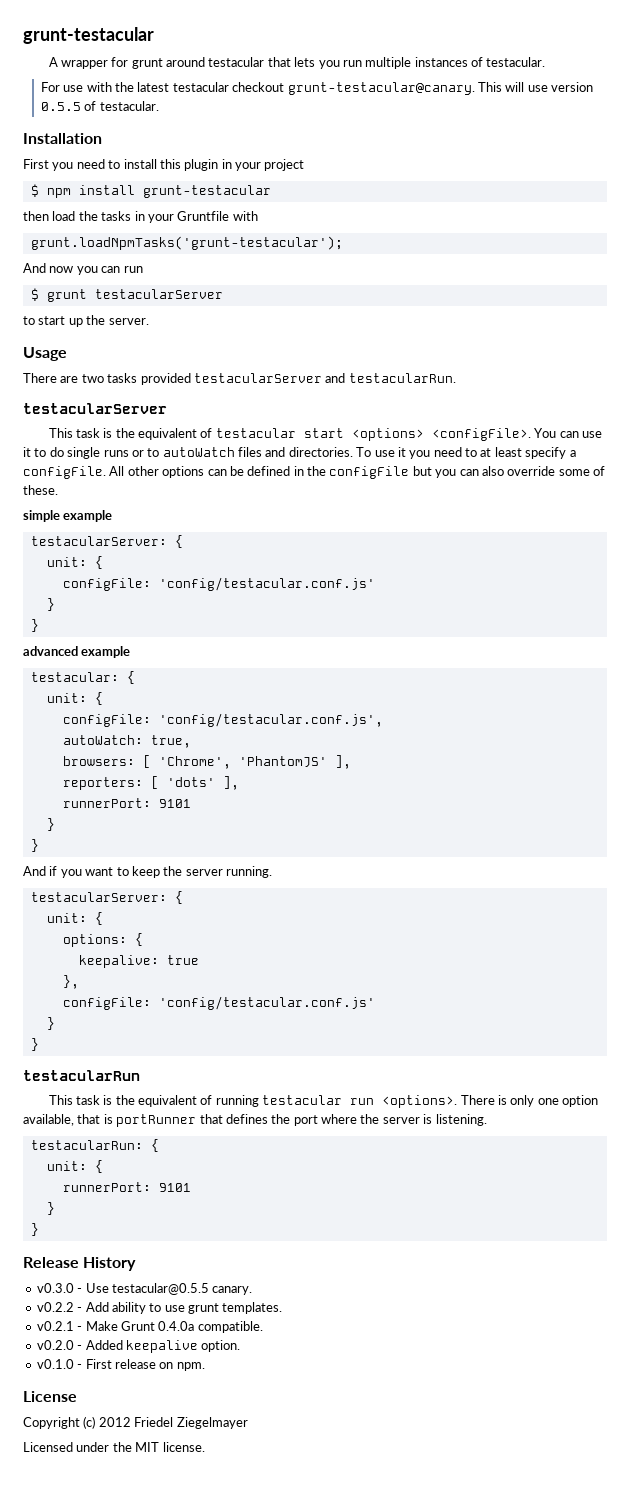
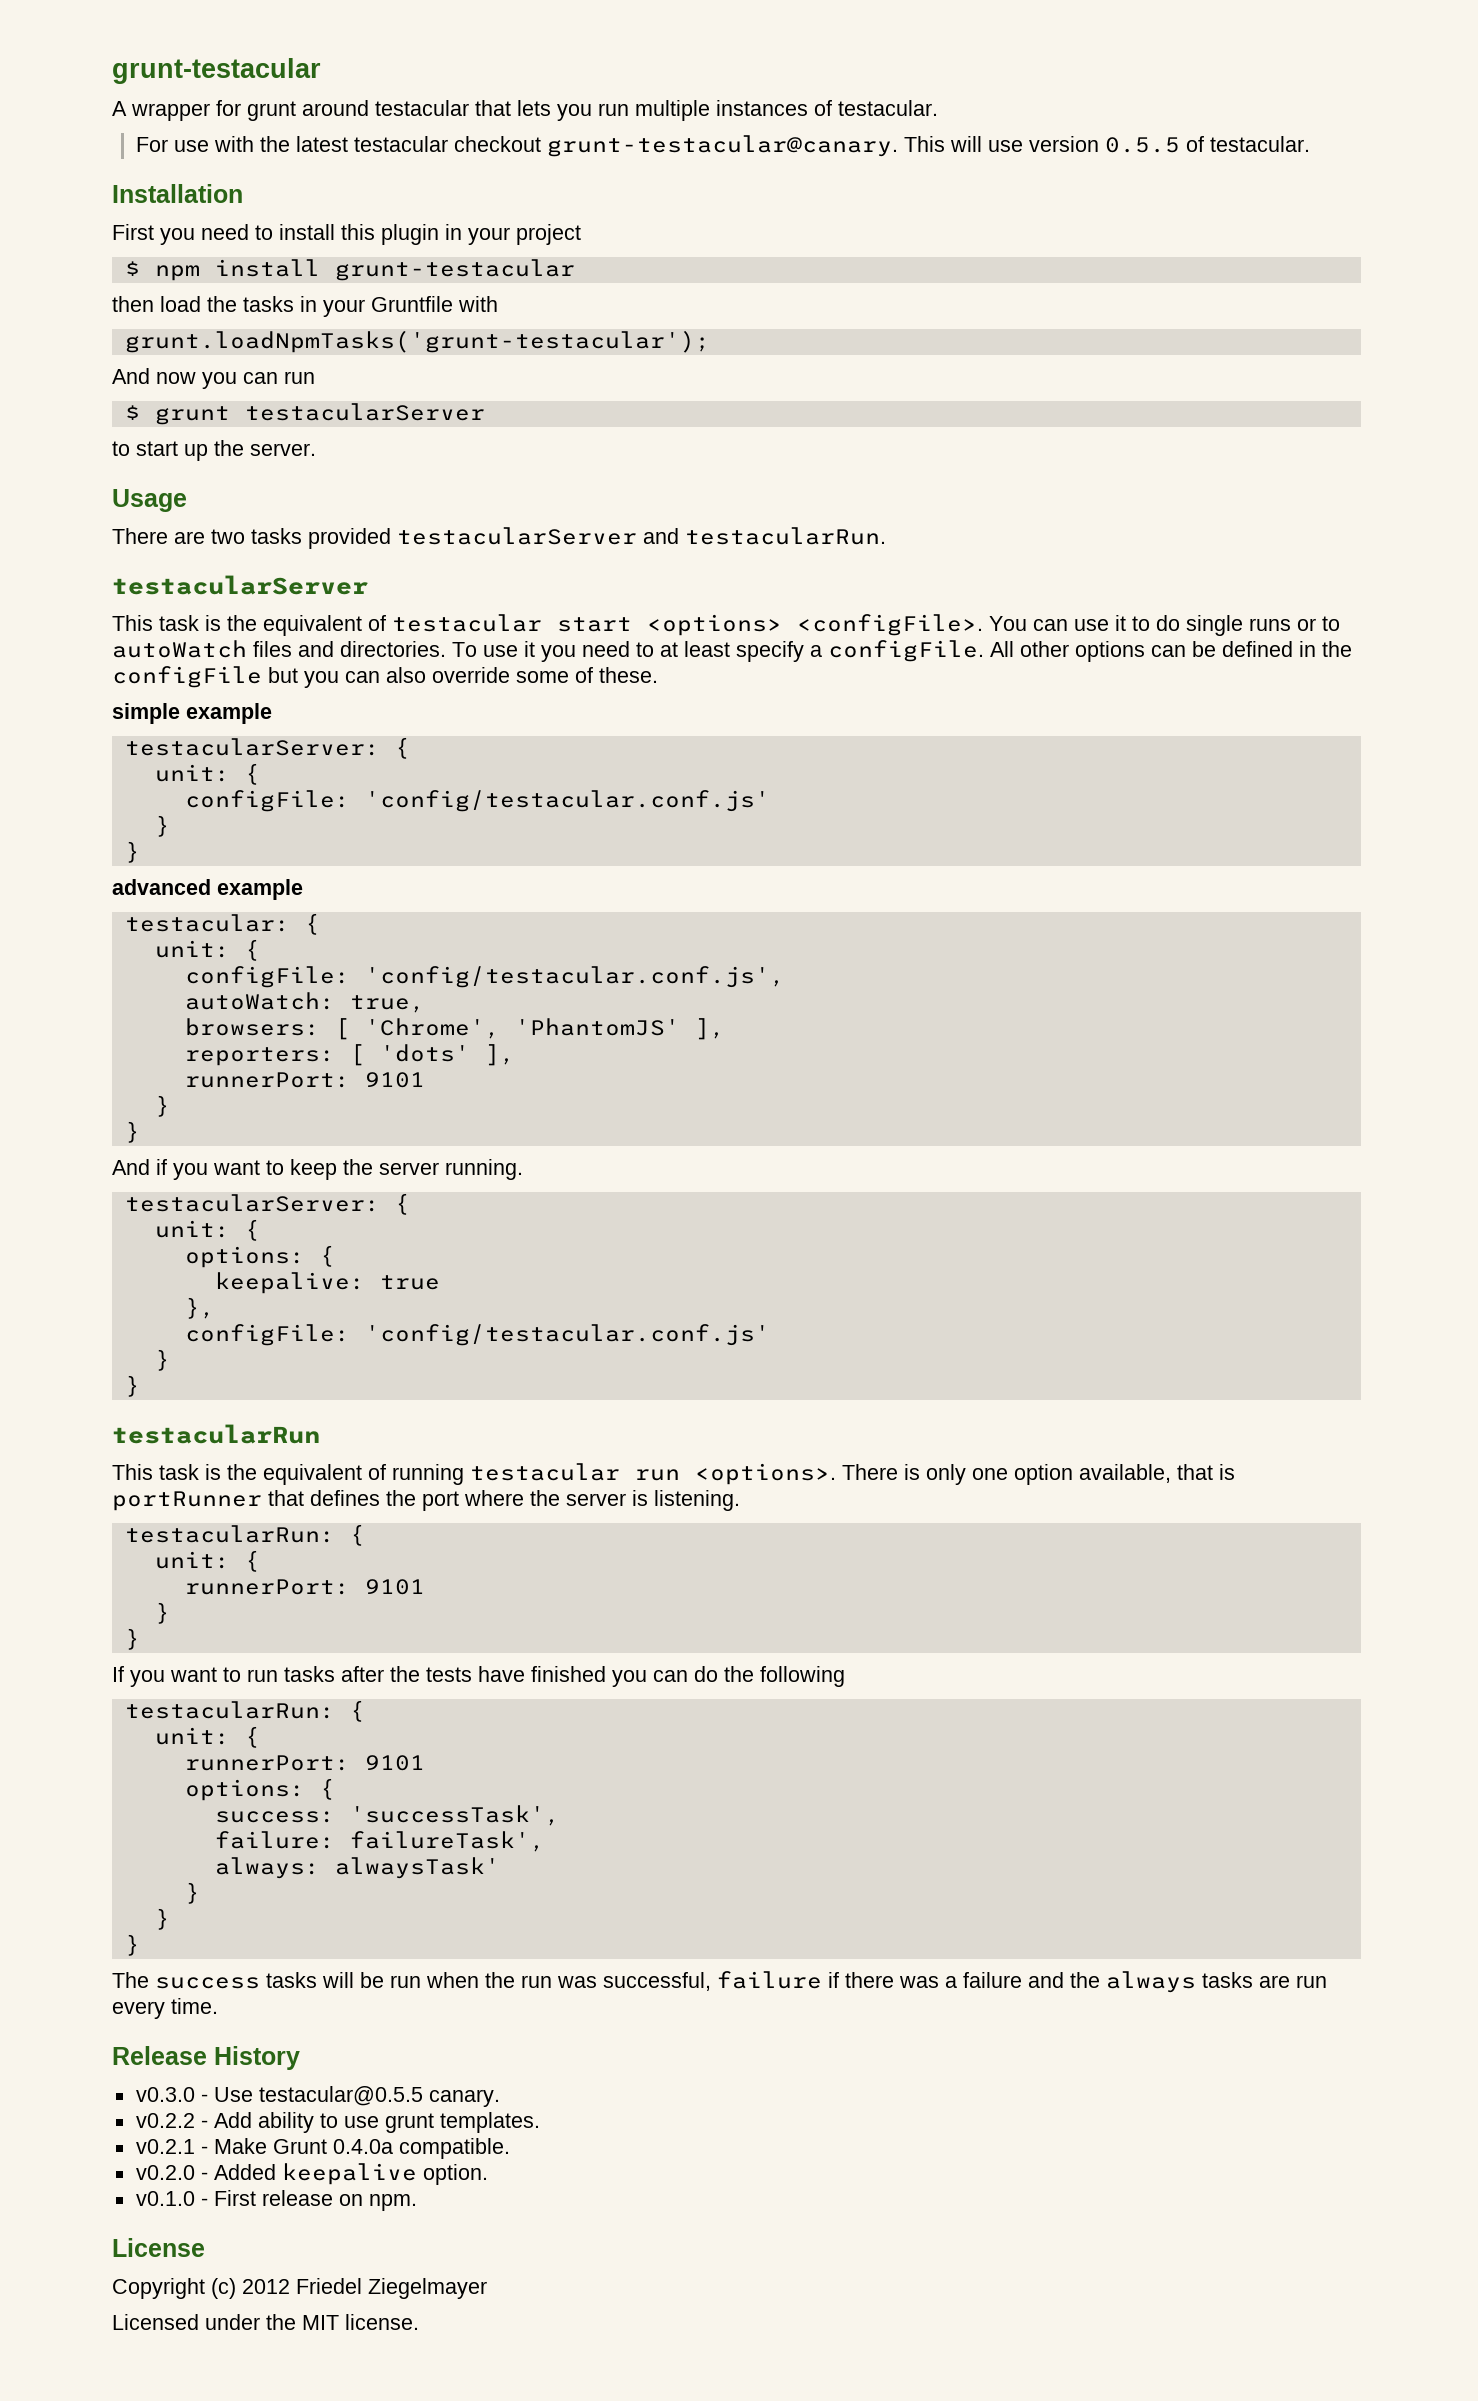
(39, 1229) none -> [112,1666,845,1687] [124,1700,365,1722] [154,1726,260,1748] [184,1755,425,1771] [184,1778,335,1801] [214,1805,560,1826] [214,1831,545,1852] [214,1857,500,1879] [184,1882,200,1904] [154,1908,170,1930] [124,1934,140,1956] [112,1971,1327,1993] [112,1998,218,2019] // If you want to run tasks after the tests have finished you can do the following // testacularRun: { // unit: { // runnerPort: 9101 // options: { // success: 'successTask', // failure: failureTask', // always: alwaysTask' // } // } // } // The success tasks will be run when the run was successful, failure if there was a failure and the always tasks are run every time.

